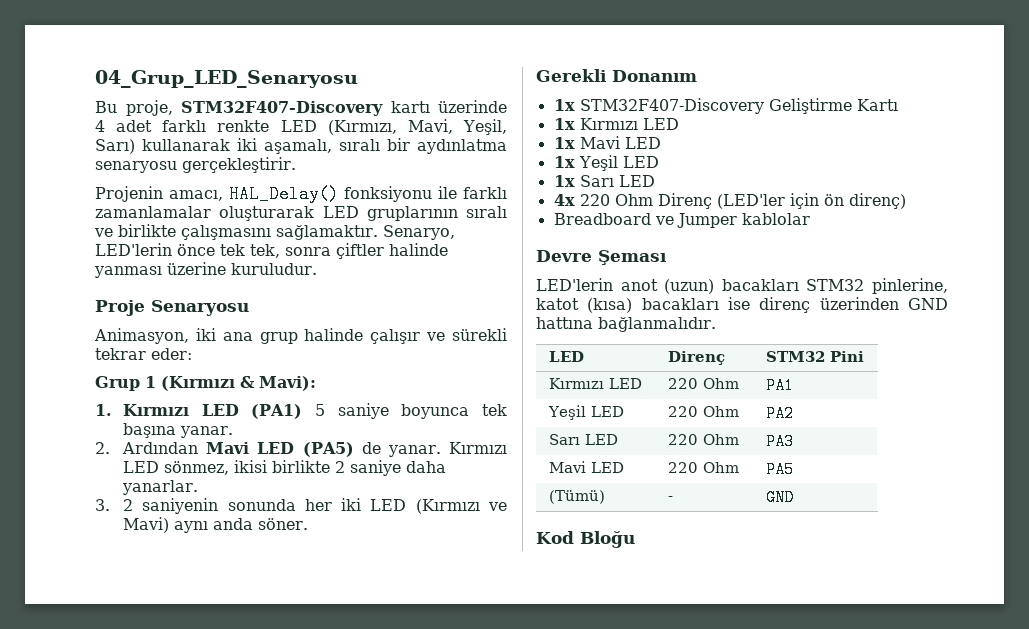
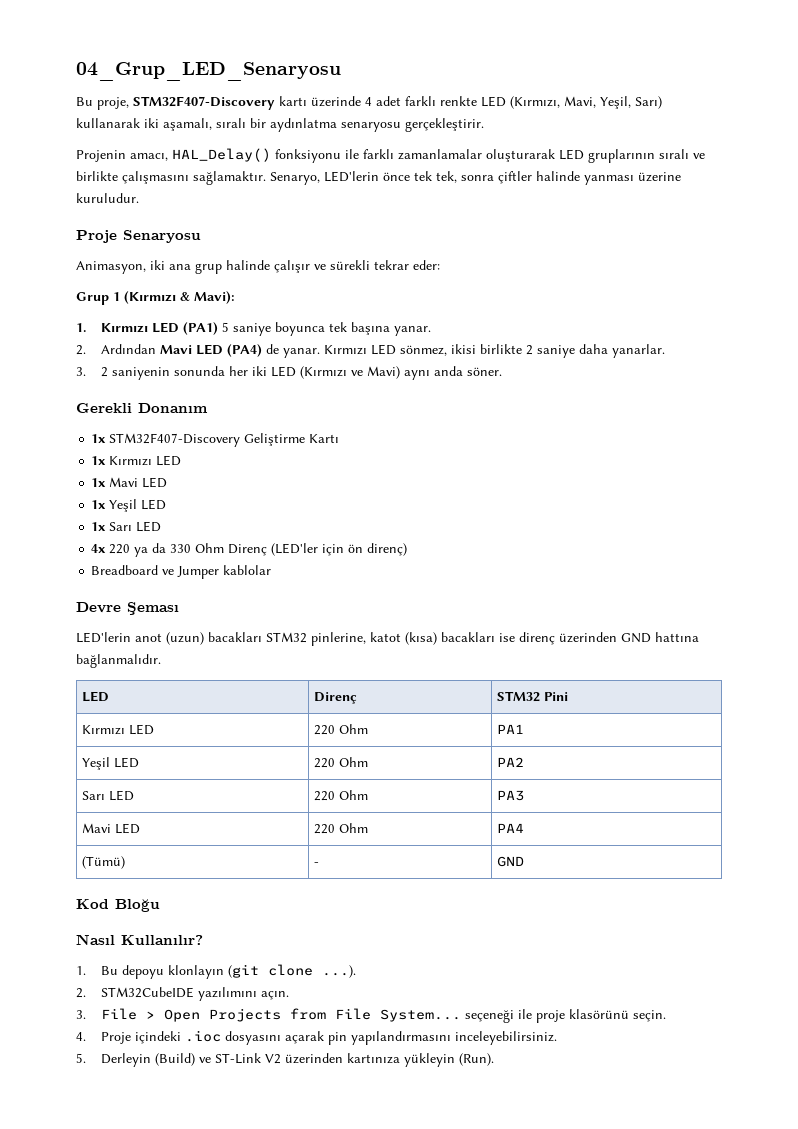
[302,442,354,457] (PA5) -> [227,344,263,357] (PA4)
(610, 200) none -> [134,543,192,557] ya da 330
[765,461,794,478] PA5 -> [496,823,524,833] PA4
(635, 539) none -> [76,934,203,945] [76,964,357,979] [76,987,290,1001] [76,1008,667,1023] [76,1030,558,1045] [76,1053,495,1067] // Nasıl Kullanılır? // 1. Bu depoyu klonlayın (git clone ...). // 2. STM32CubeIDE yazılımını açın. // 3. File > Open Projects from File System... seçeneği ile proje klasörünü seçin. // 4. Proje içindeki .ioc dosyasını açarak pin yapılandırmasını inceleyebilirsiniz. // 5. Derleyin (Build) ve ST-Link V2 üzerinden kartınıza yükleyin (Run).

